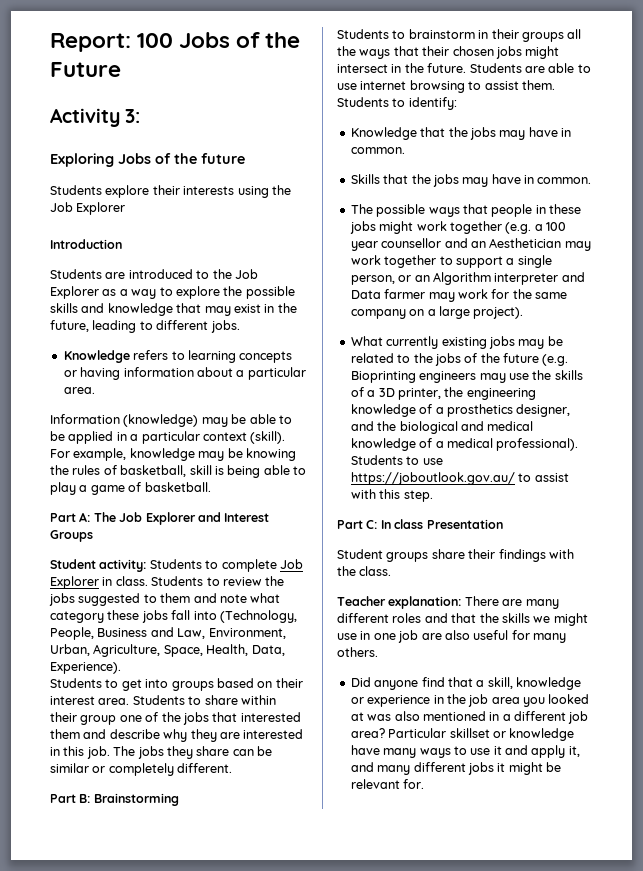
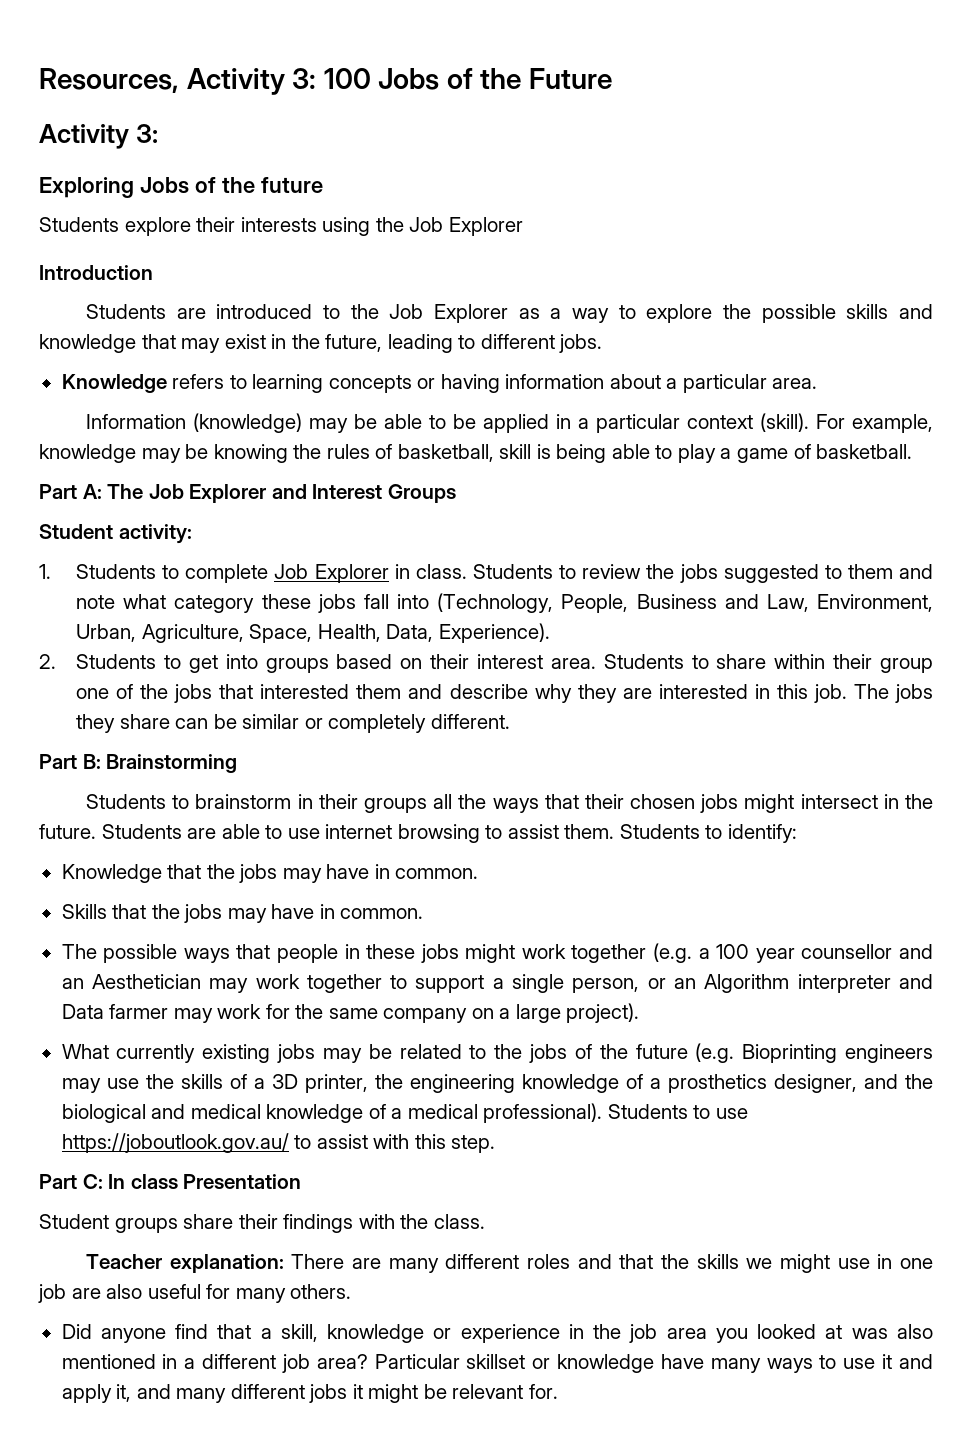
[50,33,131,52] Report: -> [39,68,317,95] Resources, Activity 3:
(147, 565) none -> [39,564,51,579] // 1.
(121, 668) none -> [39,654,56,669] 2.

